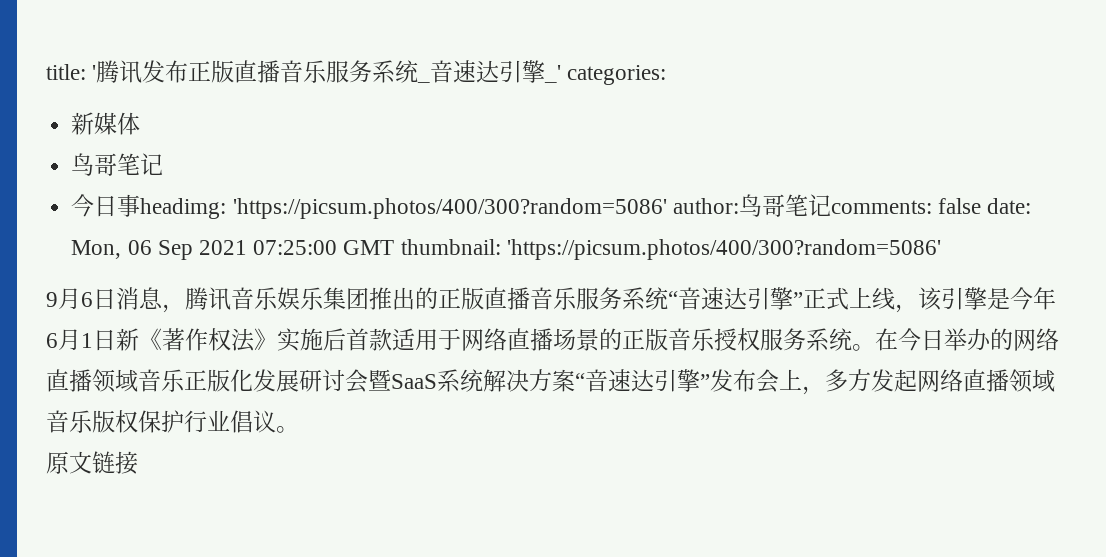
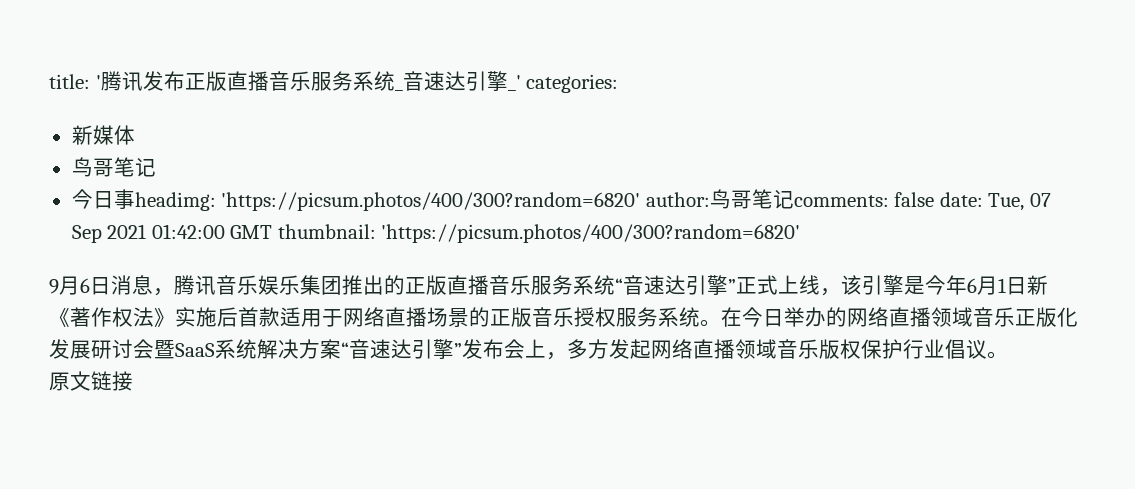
[232,198,667,219] 'https://picsum.photos/400/300?random=5086' -> [221,192,641,211] 'https://picsum.photos/400/300?random=6820'
[71,240,152,259] Mon, 06 -> [988,193,1051,211] Tue, 07
[253,240,338,255] 07:25:00 -> [151,224,225,239] 01:42:00
[506,239,941,260] 'https://picsum.photos/400/300?random=5086' -> [381,224,801,243] 'https://picsum.photos/400/300?random=6820'

